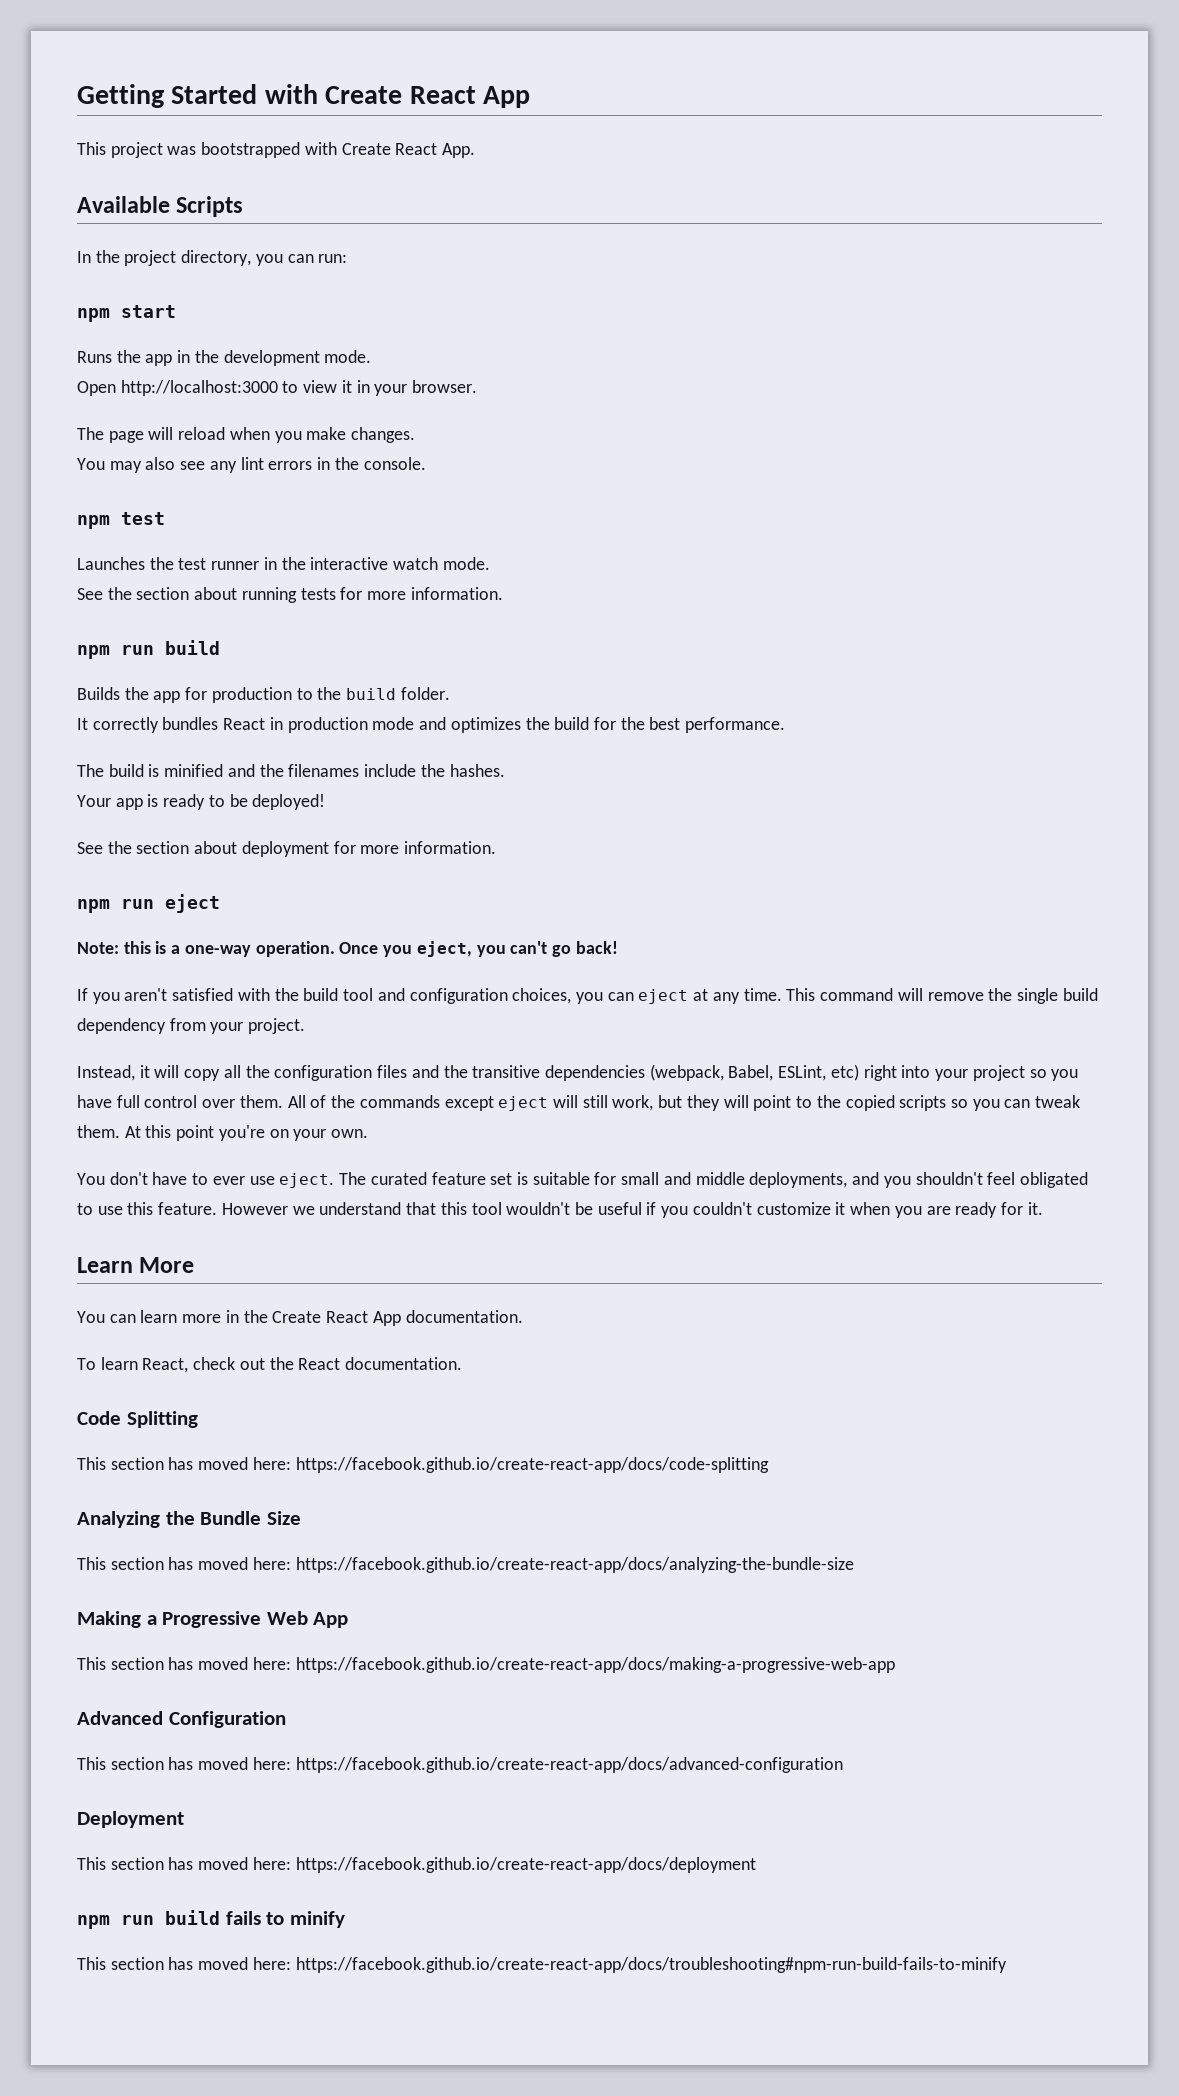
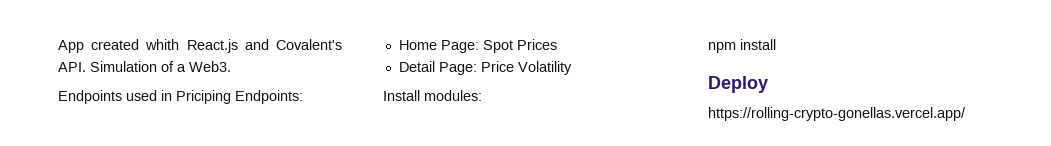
[77,84,531,108] [77,142,476,158] [77,196,244,217] [77,250,348,266] [77,305,176,322] [77,350,372,366] [77,380,478,396] [77,427,416,443] [77,457,426,473] [77,512,165,529] [77,557,490,570] [77,587,503,603] [77,640,220,659] [77,687,450,703] [77,717,786,733] [77,764,505,777] [77,794,326,810] [77,841,497,857] [77,894,220,913] [77,941,618,957] [77,988,1098,1004] [77,1018,306,1034] [77,1064,1079,1081] [77,1095,1081,1111] [77,1125,369,1141] [77,1172,1088,1188] [77,1202,1043,1218] [77,1257,195,1273] [77,1310,523,1326] [77,1357,463,1373] [77,1411,198,1428] [77,1457,769,1473] [77,1511,301,1528] [77,1557,854,1573] [77,1611,349,1628] [77,1657,895,1673] [77,1711,286,1728] [77,1757,843,1773] [77,1811,184,1828] [77,1857,756,1873] [77,1910,345,1929] [77,1957,1007,1973] Getting Started with Create React App // This project was bootstrapped with Create React App. // Available Scripts // In the project directory, you can run: // npm start // Runs the app in the development mode. // Open http://localhost:3000 to view it in your browser. // The page will reload when you make changes. // You may also see any lint errors in the console. // npm test // Launches the test runner in the interactive watch mode. // See the section about running tests for more information. // npm run build // Builds the app for production to the build folder. // It correctly bundles React in production mode and optimizes the build for the best performance. // The build is minified and the filenames include the hashes. // Your app is ready to be deployed! // See the section about deployment for more information. // npm run eject // Note: this is a one-way operation. Once you eject, you can't go back! // If you aren't satisfied with the build tool and configuration choices, you can eject at any time. This command will remove the single build dependency from your project. // Instead, it will copy all the configuration files and the transitive dependencies (webpack, Babel, ESLint, etc) right into your project so you have full control over them. All of the commands except eject will still work, but they will point to the copied scripts so you can tweak them. At this point you're on your own. // You don't have to ever use eject. The curated feature set is suitable for small and middle deployments, and you shouldn't feel obligated to use this feature. However we understand that this tool wouldn't be useful if you couldn't customize it when you are ready for it. // Learn More // You can learn more in the Create React App documentation. // To learn React, check out the React documentation. // Code Splitting // This section has moved here: https://facebook.github.io/create-react-app/docs/code-splitting // Analyzing the Bundle Size // This section has moved here: https://facebook.github.io/create-react-app/docs/analyzing-the-bundle-size // Making a Progressive Web App // This section has moved here: https://facebook.github.io/create-react-app/docs/making-a-progressive-web-app // Advanced Configuration // This section has moved here: https://facebook.github.io/create-react-app/docs/advanced-configuration // Deployment // This section has moved here: https://facebook.github.io/create-react-app/docs/deployment // npm run build fails to minify // This section has moved here: https://facebook.github.io/create-react-app/docs/troubleshooting#npm-run-build-fails-to-minify -> [58,39,342,53] [58,61,231,72] [58,90,303,104] [398,39,557,53] [398,61,572,75] [383,90,482,101] [708,39,776,53] [708,76,768,93] [708,107,966,121] App created whith React.js and Covalent's API. Simulation of a Web3. // Endpoints used in Priciping Endpoints: // Home Page: Spot Prices // Detail Page: Price Volatility // Install modules: // npm install // Deploy // https://rolling-crypto-gonellas.vercel.app/

